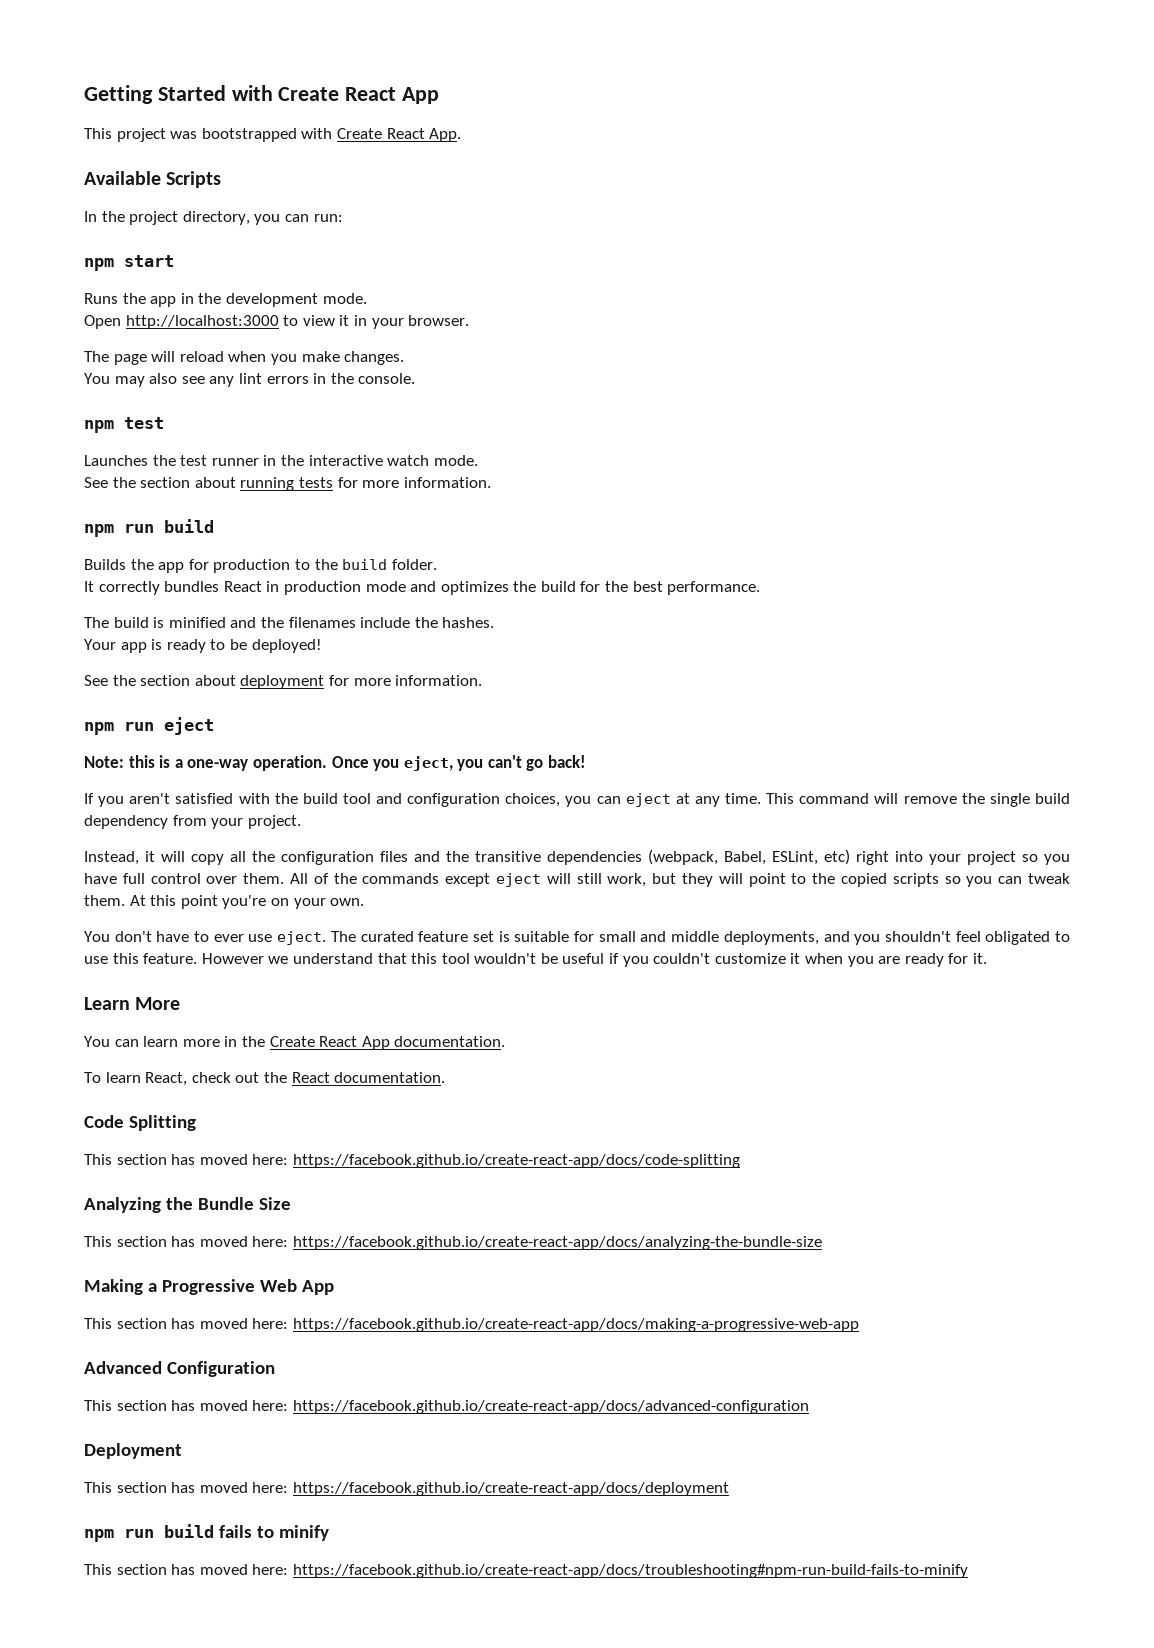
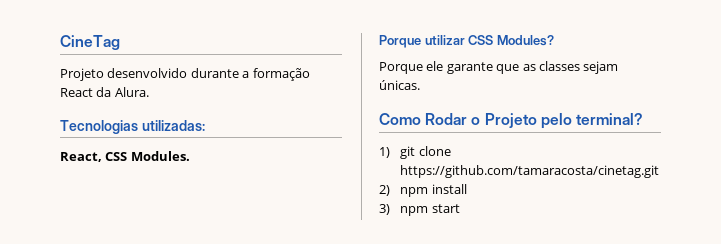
[84,85,440,104] [84,128,462,142] [84,171,222,188] [84,211,343,225] [84,255,174,271] [84,293,367,307] [84,315,470,329] [84,351,405,365] [84,373,416,387] [84,417,164,433] [84,455,478,466] [84,477,491,491] [84,519,214,537] [84,559,437,573] [84,581,761,595] [84,617,495,628] [84,639,322,653] [84,675,483,689] [84,717,214,735] [84,755,587,771] [84,793,1071,807] [84,815,301,829] [84,849,1070,865] [84,873,1070,887] [84,895,365,909] [84,931,1070,945] [84,953,987,967] [84,997,181,1010] [84,1036,506,1050] [84,1072,446,1086] [84,1115,196,1131] [84,1154,740,1168] [84,1197,291,1213] [84,1236,822,1250] [84,1279,334,1295] [84,1318,859,1332] [84,1361,275,1377] [84,1400,809,1414] [84,1443,182,1459] [84,1482,729,1496] [84,1524,329,1542] [84,1564,968,1578] Getting Started with Create React App // This project was bootstrapped with Create React App. // Available Scripts // In the project directory, you can run: // npm start // Runs the app in the development mode. // Open http://localhost:3000 to view it in your browser. // The page will reload when you make changes. // You may also see any lint errors in the console. // npm test // Launches the test runner in the interactive watch mode. // See the section about running tests for more information. // npm run build // Builds the app for production to the build folder. // It correctly bundles React in production mode and optimizes the build for the best performance. // The build is minified and the filenames include the hashes. // Your app is ready to be deployed! // See the section about deployment for more information. // npm run eject // Note: this is a one-way operation. Once you eject, you can't go back! // If you aren't satisfied with the build tool and configuration choices, you can eject at any time. This command will remove the single build dependency from your project. // Instead, it will copy all the configuration files and the transitive dependencies (webpack, Babel, ESLint, etc) right into your project so you have full control over them. All of the commands except eject will still work, but they will point to the copied scripts so you can tweak them. At this point you're on your own. // You don't have to ever use eject. The curated feature set is suitable for small and middle deployments, and you shouldn't feel obligated to use this feature. However we understand that this tool wouldn't be useful if you couldn't customize it when you are ready for it. // Learn More // You can learn more in the Create React App documentation. // To learn React, check out the React documentation. // Code Splitting // This section has moved here: https://facebook.github.io/create-react-app/docs/code-splitting // Analyzing the Bundle Size // This section has moved here: https://facebook.github.io/create-react-app/docs/analyzing-the-bundle-size // Making a Progressive Web App // This section has moved here: https://facebook.github.io/create-react-app/docs/making-a-progressive-web-app // Advanced Configuration // This section has moved here: https://facebook.github.io/create-react-app/docs/advanced-configuration // Deployment // This section has moved here: https://facebook.github.io/create-react-app/docs/deployment // npm run build fails to minify // This section has moved here: https://facebook.github.io/create-react-app/docs/troubleshooting#npm-run-build-fails-to-minify -> [60,35,120,50] [60,68,310,81] [60,87,149,97] [60,120,205,134] [60,151,190,162] [379,35,554,48] [379,61,619,74] [379,80,420,90] [379,113,643,129] [379,146,451,159] [400,165,660,178] [379,184,467,197] [379,204,460,216] CineTag // Projeto desenvolvido durante a formação React da Alura. // Tecnologias utilizadas: // React, CSS Modules. // Porque utilizar CSS Modules? // Porque ele garante que as classes sejam únicas. // Como Rodar o Projeto pelo terminal? // 1) git clone https://github.com/tamaracosta/cinetag.git // 2) npm install // 3) npm start

